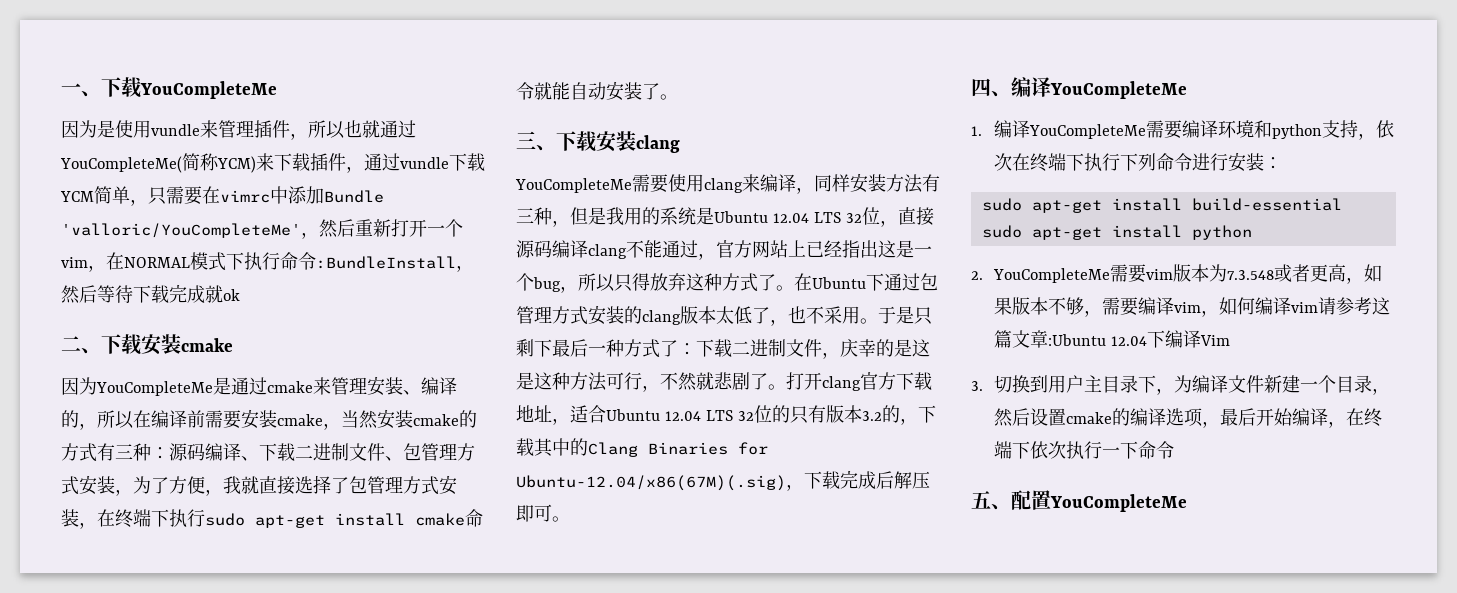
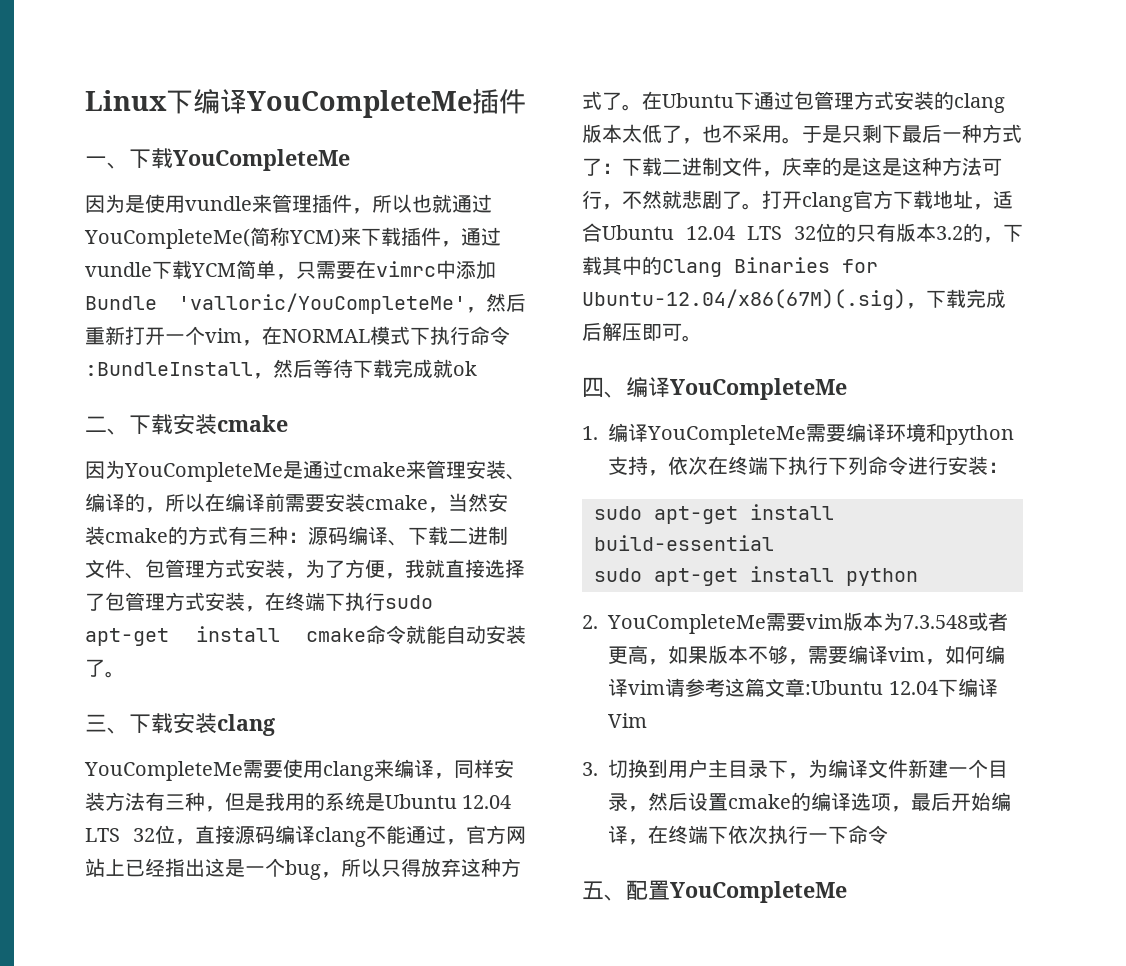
(61, 89) none -> [85,89,526,118] Linux下编译YouCompleteMe插件 //

